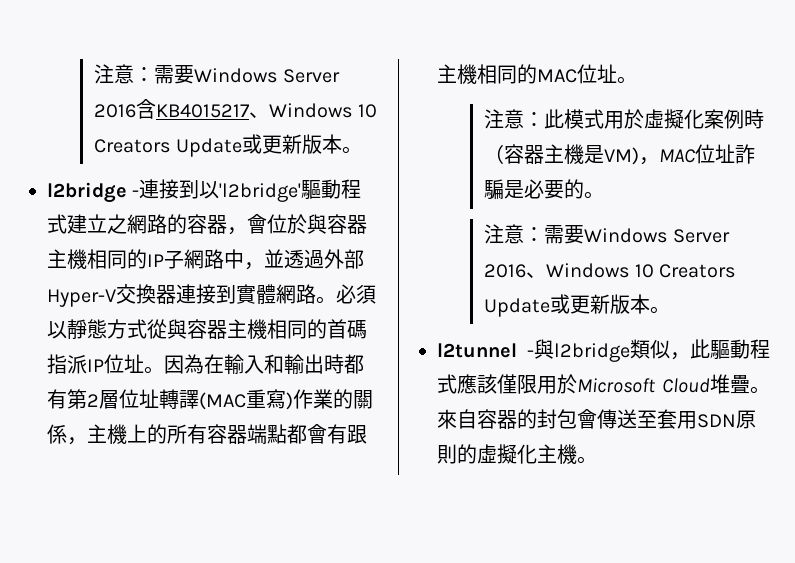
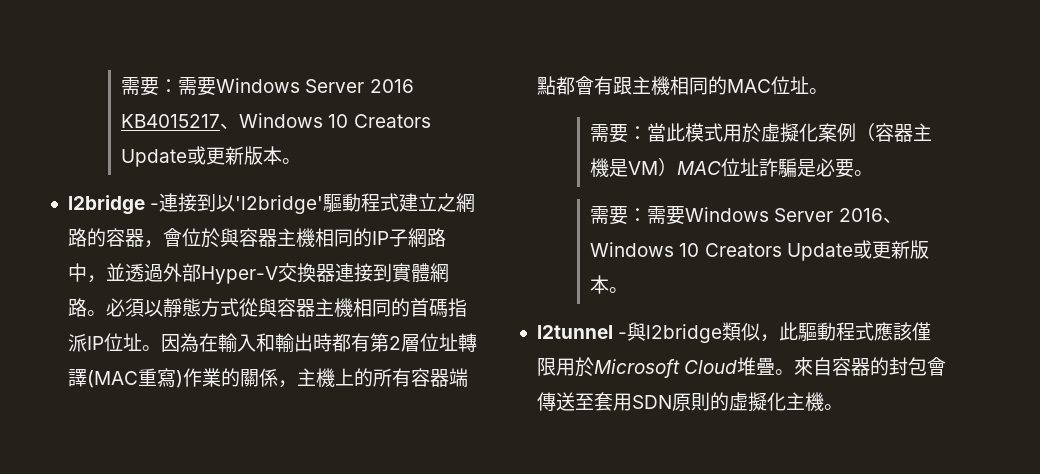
[93,64,341,84] [93,99,156,119] 注意：需要Windows Server 2016含 -> [121,77,414,96] 需要：需要Windows Server 2016
[483,109,544,129] 注意： -> [590,123,667,143] 需要：當
[743,109,764,129] 時 -> (857, 132) none
[603,147,659,165] VM)， -> [628,158,678,177] VM）
[563,179,604,199] [483,224,524,244] 的。 // 注意 -> [854,170,874,176] [590,206,629,225] 。 // 需要

